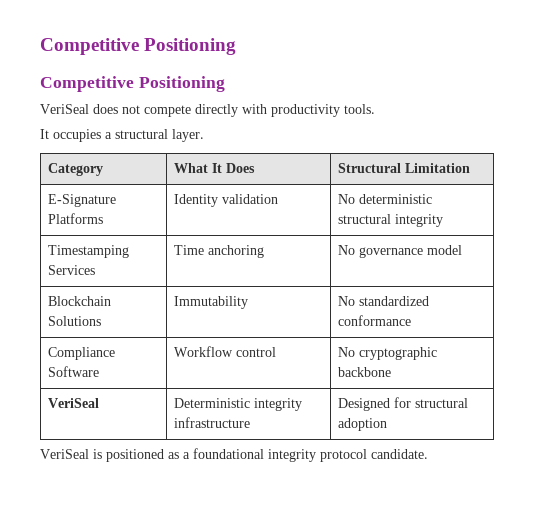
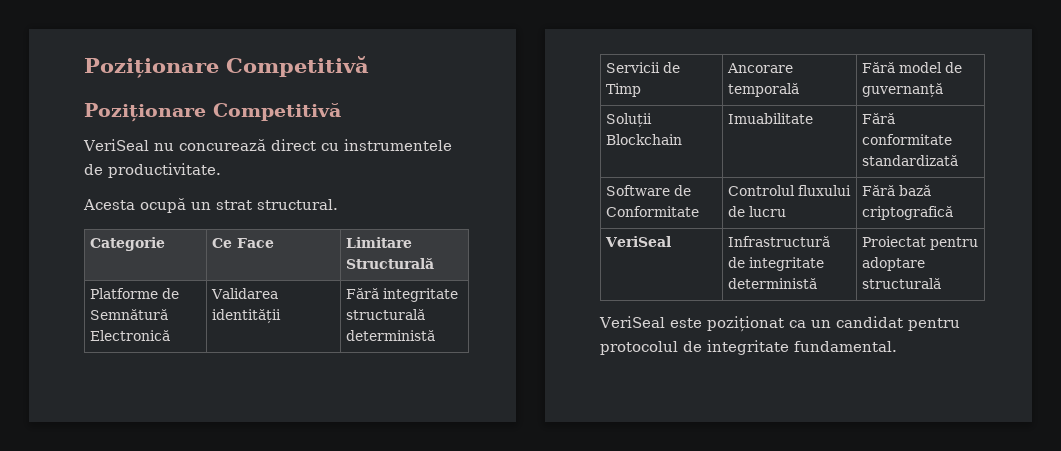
[40,38,237,55] [40,76,225,92] [40,104,375,117] [40,129,204,142] [48,163,104,176] [174,163,256,173] [338,163,471,173] [48,194,117,207] [48,213,104,224] [174,194,279,207] [338,194,433,204] [338,214,444,227] [48,245,130,258] [48,265,96,275] [174,245,265,258] [338,245,463,258] [48,296,112,306] [48,316,102,326] [174,296,249,309] [338,296,430,306] [338,315,412,326] [48,347,116,360] [48,366,100,377] [174,346,277,357] [338,347,438,360] [338,367,392,377] [48,398,100,408] [174,398,303,411] [174,417,251,428] [338,397,469,411] [338,418,388,431] [40,448,428,462] Competitive Positioning // Competitive Positioning // VeriSeal does not compete directly with productivity tools. // It occupies a structural layer. // Category | What It Does | Structural Limitation // E-Signature Platforms | Identity validation | No deterministic structural integrity // Timestamping Services | Time anchoring | No governance model // Blockchain Solutions | Immutability | No standardized conformance // Compliance Software | Workflow control | No cryptographic backbone // VeriSeal | Deterministic integrity infrastructure | Designed for structural adoption // VeriSeal is positioned as a foundational integrity protocol candidate. -> [84,56,369,78] [84,103,341,122] [83,139,452,151] [84,163,221,178] [83,198,338,213] [90,237,166,251] [212,238,275,248] [346,237,413,248] [346,258,435,269] [90,288,180,299] [90,309,169,320] [90,330,171,341] [211,288,279,299] [212,309,282,324] [346,288,459,302] [346,309,426,320] [346,330,436,341] [606,62,681,73] [606,83,642,97] [727,63,794,73] [728,83,800,97] [862,62,963,73] [862,83,944,98] [606,113,653,128] [606,134,683,145] [728,113,814,124] [862,113,896,124] [862,134,953,145] [862,155,959,166] [606,185,692,196] [606,206,700,217] [728,185,852,196] [728,206,787,217] [862,185,932,196] [862,206,954,220] [605,236,672,247] [728,236,831,247] [728,257,825,271] [728,278,818,289] [862,236,979,250] [862,257,926,271] [862,278,942,289] [599,316,960,332] [600,340,897,355] Poziționare Competitivă // Poziționare Competitivă // VeriSeal nu concurează direct cu instrumentele de productivitate. // Acesta ocupă un strat structural. // Categorie | Ce Face | Limitare Structurală // Platforme de Semnătură Electronică | Validarea identității | Fără integritate structurală deterministă // Servicii de Timp | Ancorare temporală | Fără model de guvernanță // Soluții Blockchain | Imuabilitate | Fără conformitate standardizată // Software de Conformitate | Controlul fluxului de lucru | Fără bază criptografică // VeriSeal | Infrastructură de integritate deterministă | Proiectat pentru adoptare structurală // VeriSeal este poziționat ca un candidat pentru protocolul de integritate fundamental.

